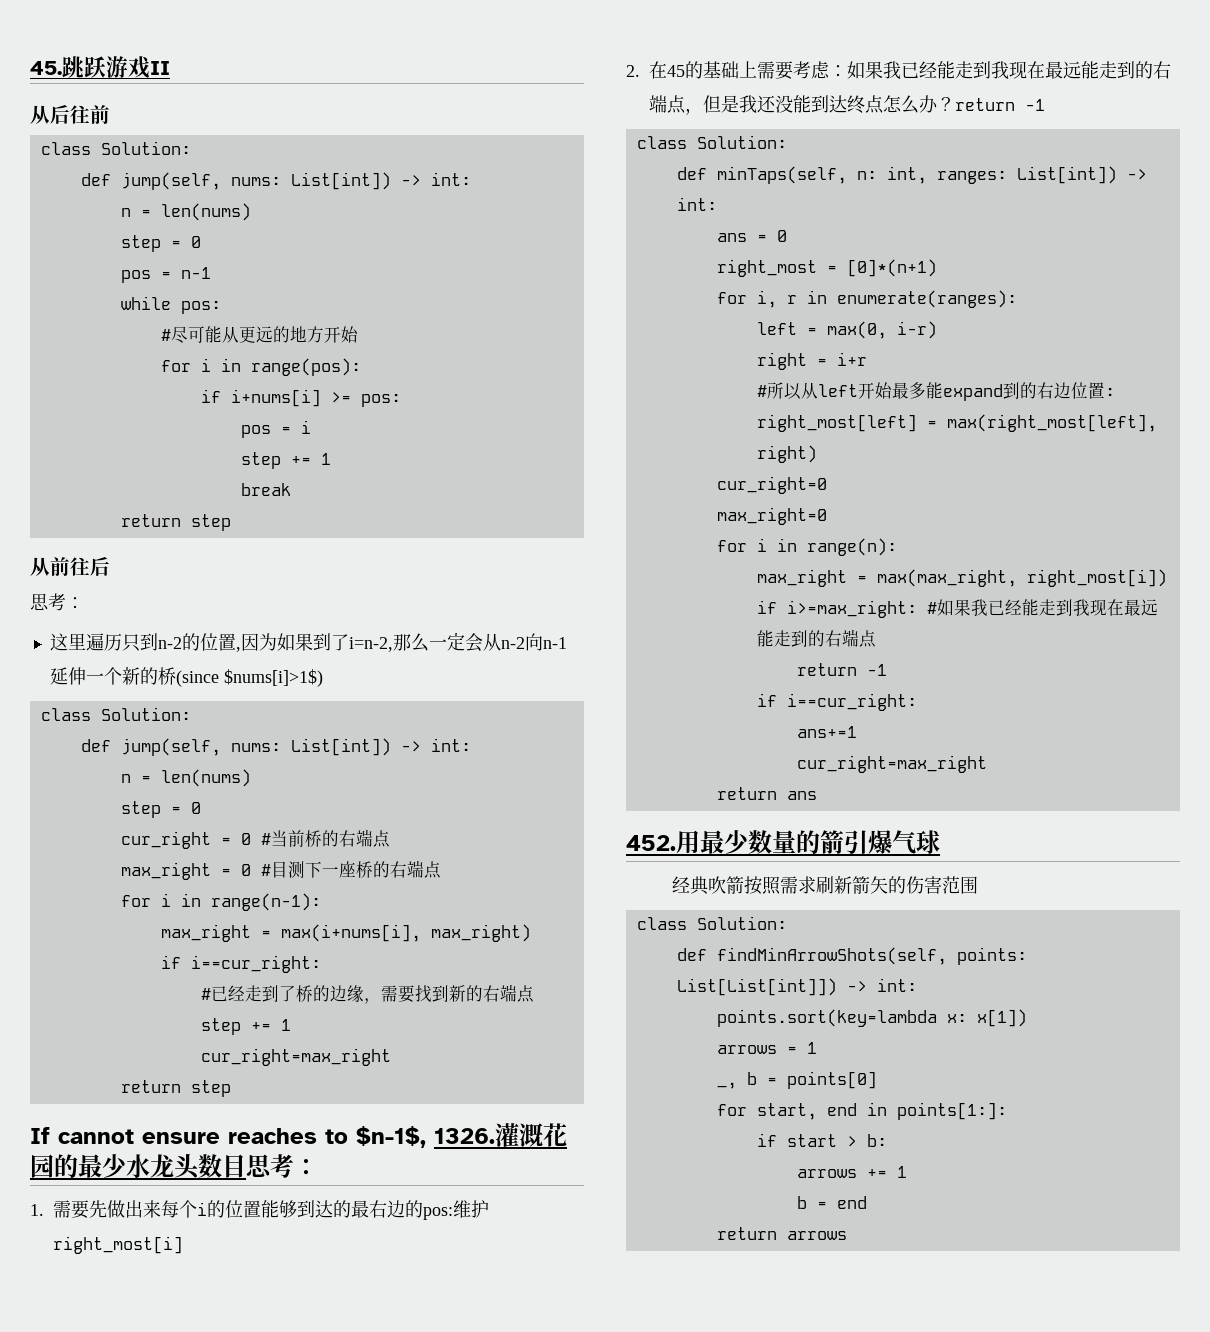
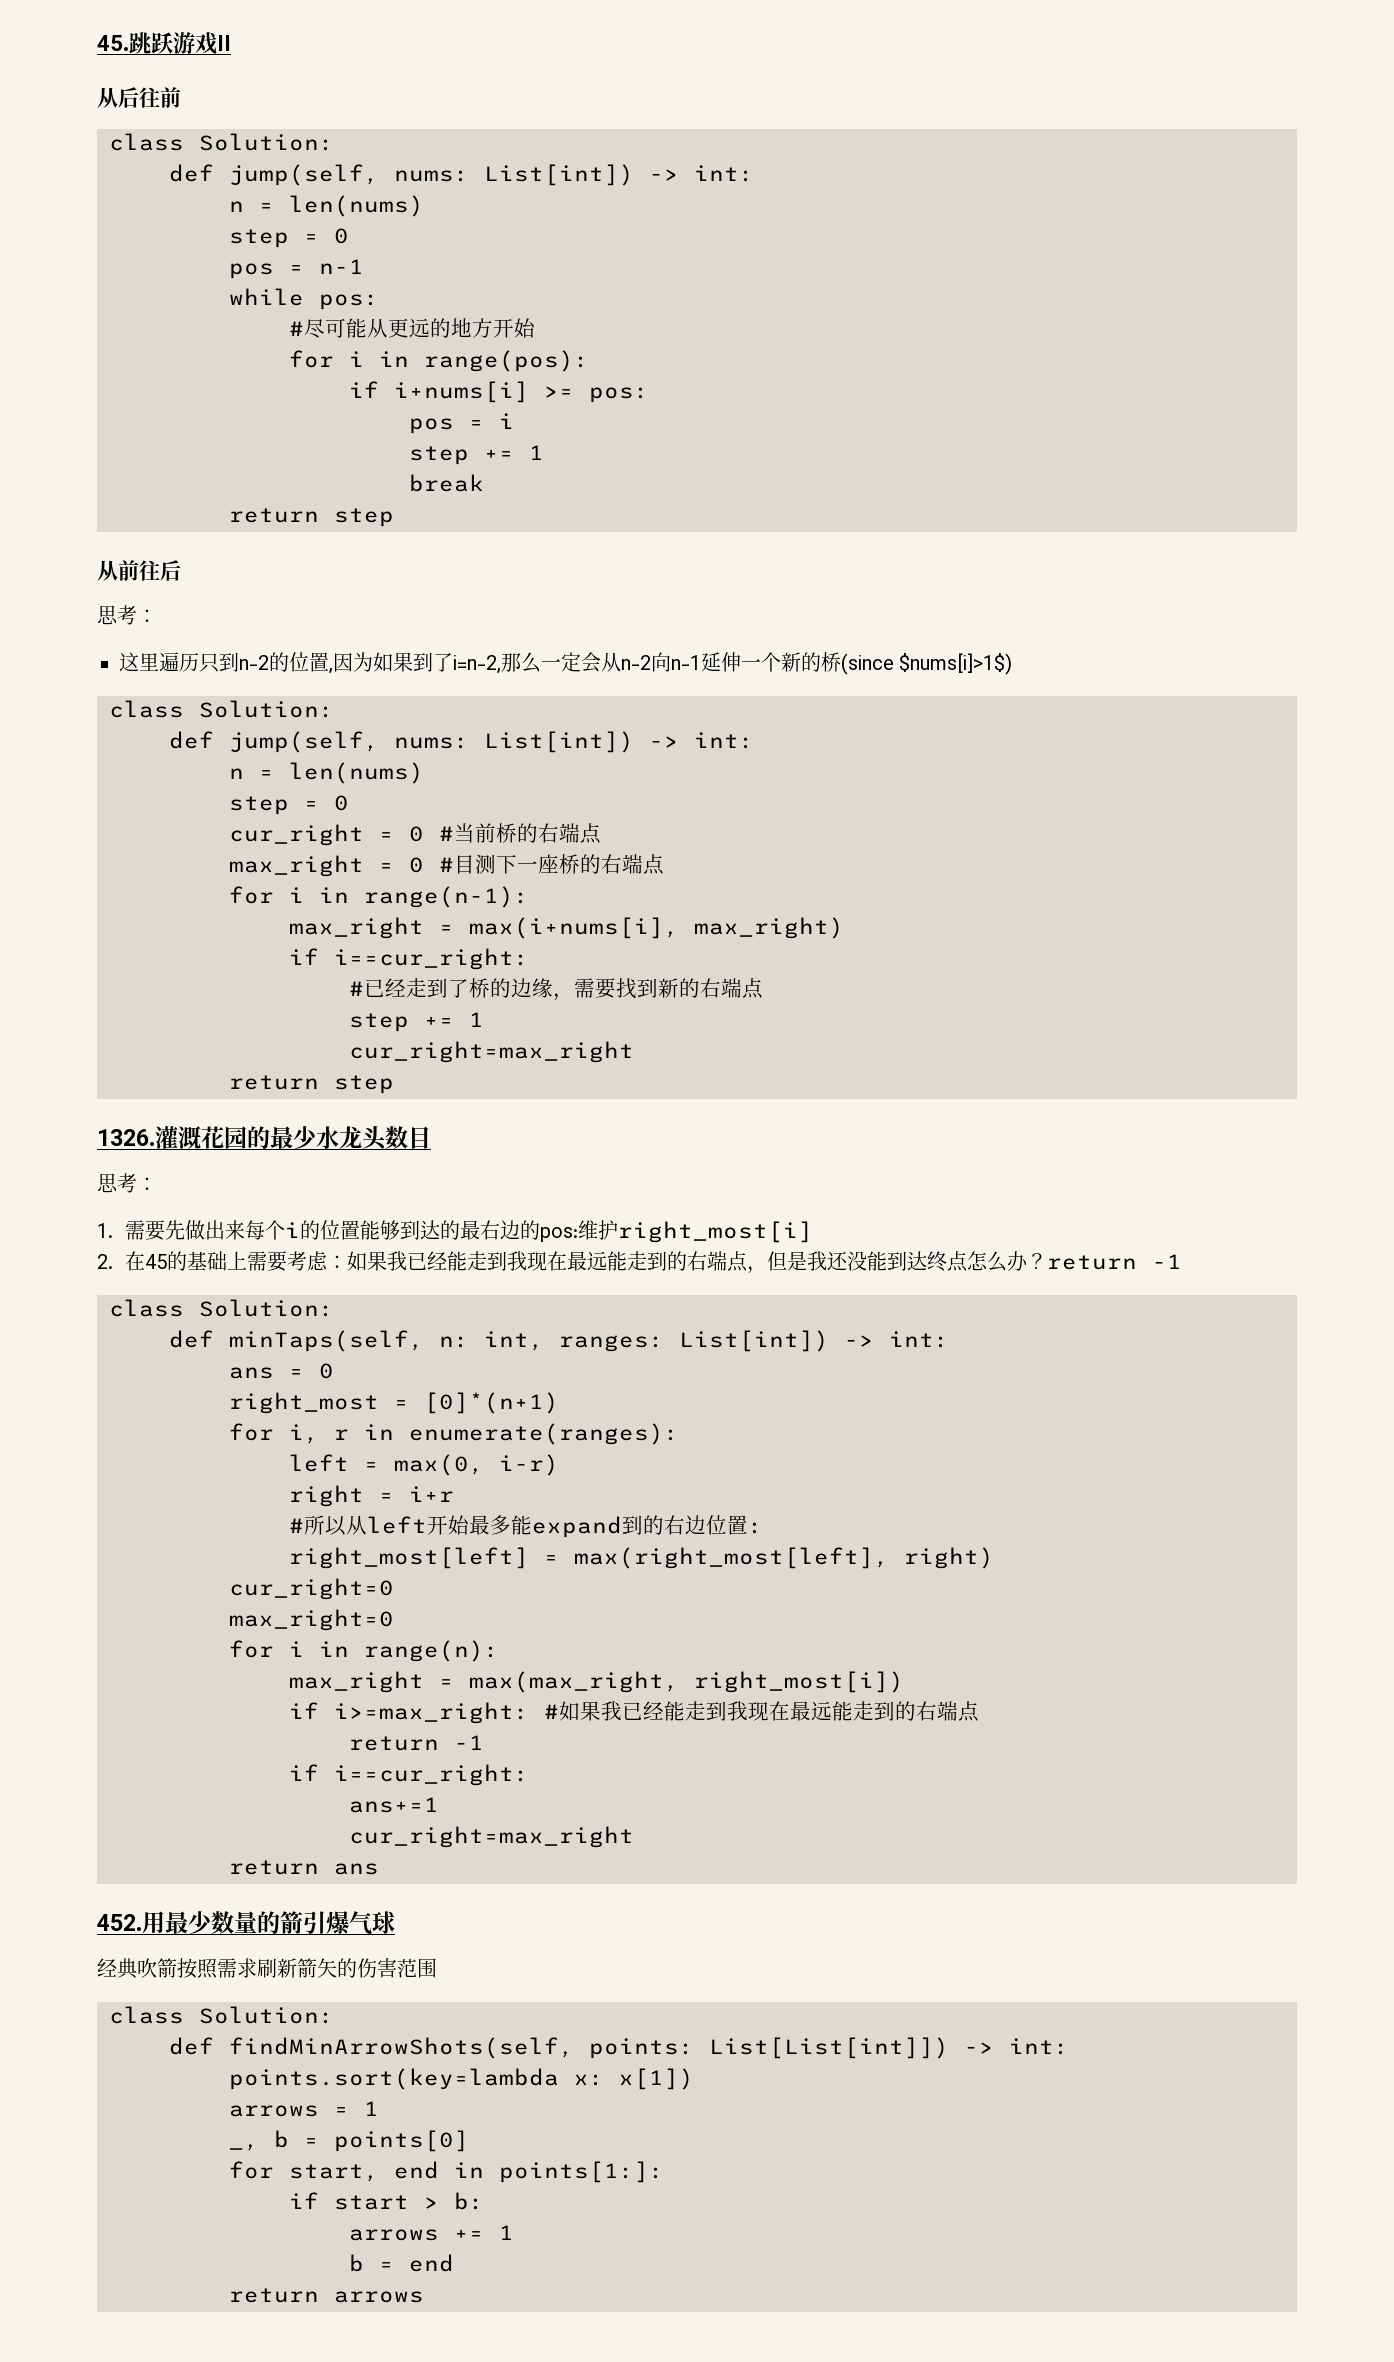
[30,1126,426,1148] If cannot ensure reaches to $n-1$, -> (394, 1084) none
(246, 1166) none -> (431, 1137) //

